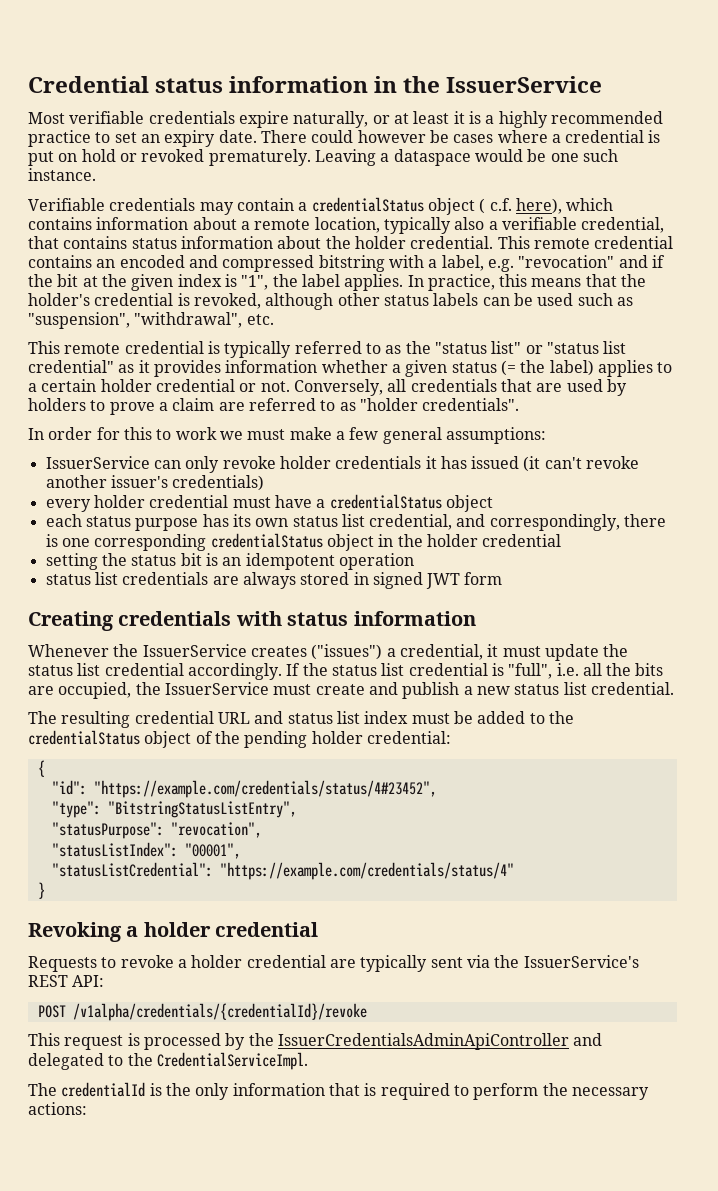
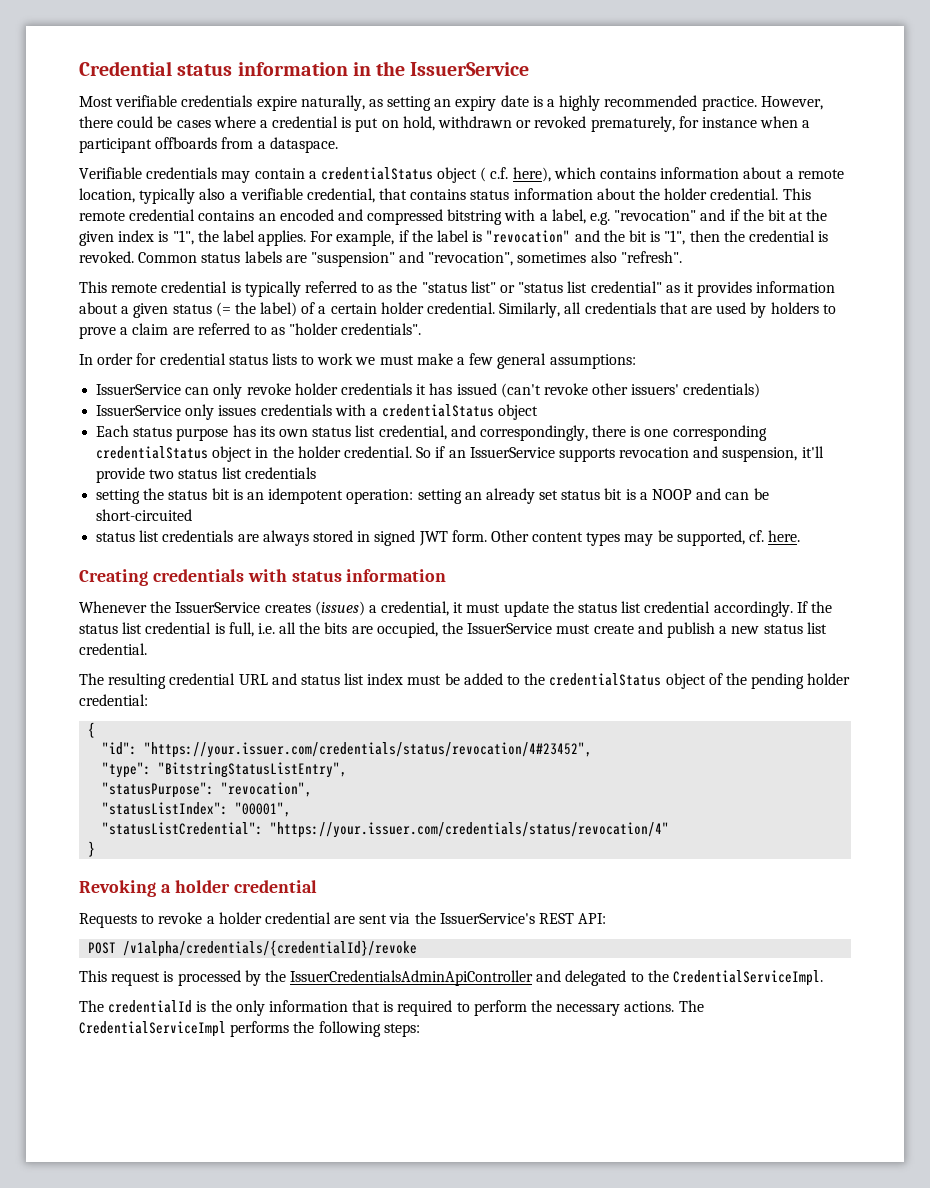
[372,111,663,128] [28,130,426,147] or at least it is a highly recommended practice to set an expiry date. There could however -> [368,95,823,111] [79,116,154,128] as setting an expiry date is a highly recommended practice. However, there could
[81,149,618,166] [28,168,96,181] hold or revoked prematurely. Leaving a dataspace would be one such instance. -> [402,116,811,132] [79,137,338,153] hold, withdrawn or revoked prematurely, for instance when a participant offboards from a dataspace.
[407,274,647,291] [28,293,633,310] [28,312,274,329] In practice, this means that the holder's credential is revoked, although other status labels can be used such as "suspension", "withdrawal", etc. -> [310,230,829,246] [79,251,682,267] For example, if the label is "revocation" and the bit is "1", then the credential is revoked. Common status labels are "suspension" and "revocation", sometimes also "refresh".
[321,360,388,373] whether -> [79,302,118,314] about
[597,360,673,377] applies to -> [301,302,316,314] of
[155,379,383,396] credential or not. Conversely, -> [427,302,561,318] credential. Similarly,
[123,427,152,440] this -> [159,353,297,365] credential status lists
[523,456,640,472] [45,475,265,491] [45,495,312,512] (it can't revoke another issuer's credentials) // every holder credential must have -> [500,383,761,398] [96,404,366,420] (can't revoke other issuers' credentials) // IssuerService only issues credentials with
[45,514,82,527] each -> [96,425,130,437] Each
[482,534,562,547] credential -> [343,446,824,462] [96,467,316,483] credential. So if an IssuerService supports revocation and suspension, it'll provide two status list credentials
[338,553,414,570] operation -> [346,488,769,504] [96,509,193,521] operation: setting an already set status bit is a NOOP and can be short-circuited
[464,572,503,585] form -> [451,530,801,546] form. Other content types may be supported, cf. here.
[311,644,383,660] ("issues") -> [314,601,365,616] (issues)
[508,663,553,679] "full", -> [228,622,254,637] full,
[93,780,437,798] "https://example.com/credentials/status/4#23452", -> [144,742,593,758] "https://your.issuer.com/credentials/status/revocation/4#23452",
[219,862,514,880] "https://example.com/credentials/status/4" -> [270,822,670,838] "https://your.issuer.com/credentials/status/revocation/4"
[360,955,428,972] typically -> (356, 920) none
[28,1102,87,1115] actions: -> [624,1000,704,1012] [79,1021,420,1037] actions. The CredentialServiceImpl performs the following steps:

